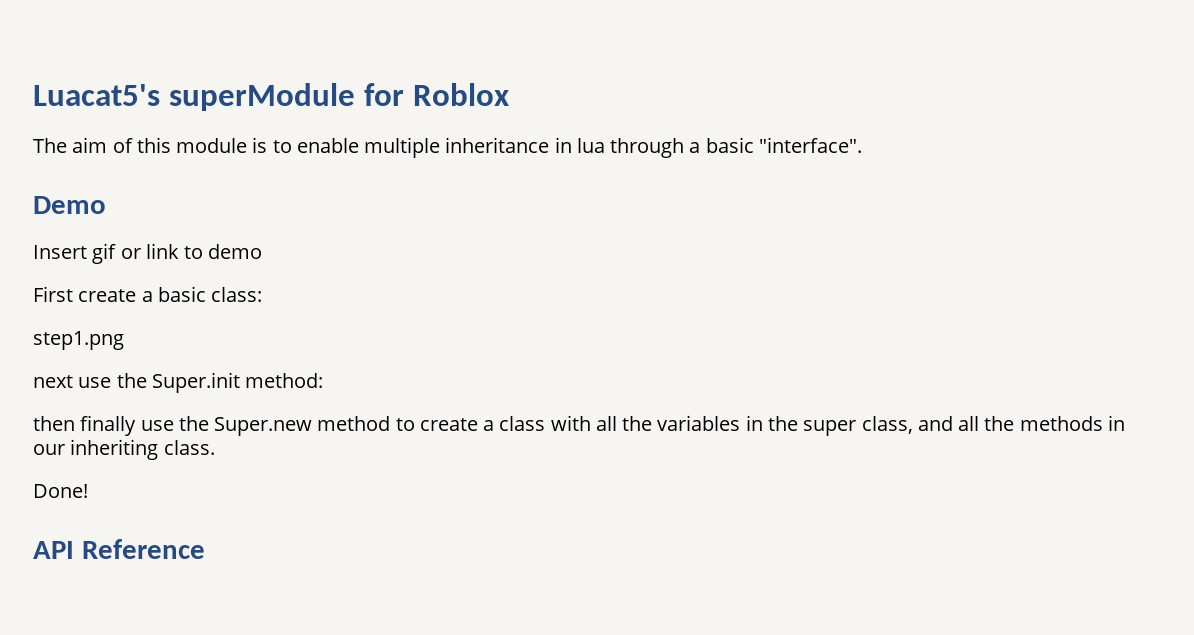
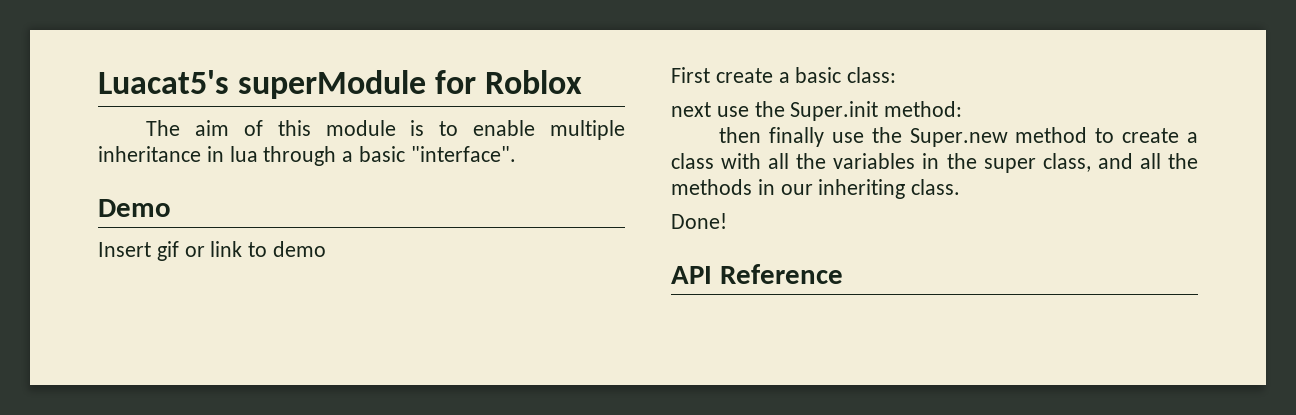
[33,331,124,350] // step1.png -> (897, 75) none

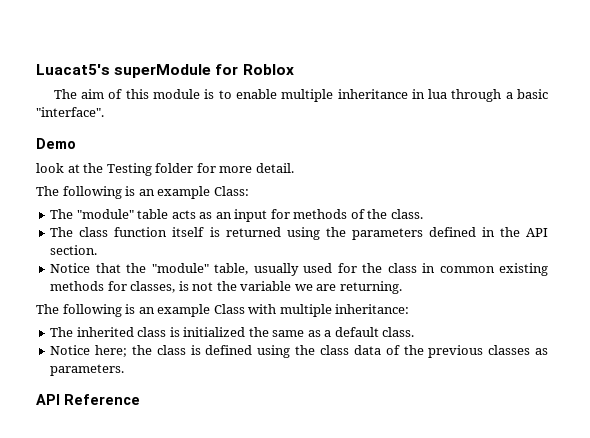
[98,241,327,261] [671,67,897,83] [671,101,963,121] [719,127,1198,147] [671,153,1198,173] [671,179,961,199] [671,213,727,229] Insert gif or link to demo // First create a basic class: // next use the Super.init method: // then finally use the Super.new method to create a class with all the variables in the super class, and all the methods in our inheriting class. // Done! -> [36,163,294,176] [36,186,249,199] [50,209,423,222] [50,227,548,240] [50,245,98,255] [50,263,549,276] [50,281,402,294] [36,304,410,317] [50,327,415,337] [50,345,548,358] [50,364,125,376] look at the Testing folder for more detail. // The following is an example Class: // The "module" table acts as an input for methods of the class. // The class function itself is returned using the parameters defined in the API section. // Notice that the "module" table, usually used for the class in common existing methods for classes, is not the variable we are returning. // The following is an example Class with multiple inheritance: // The inherited class is initialized the same as a default class. // Notice here; the class is defined using the class data of the previous classes as parameters.

